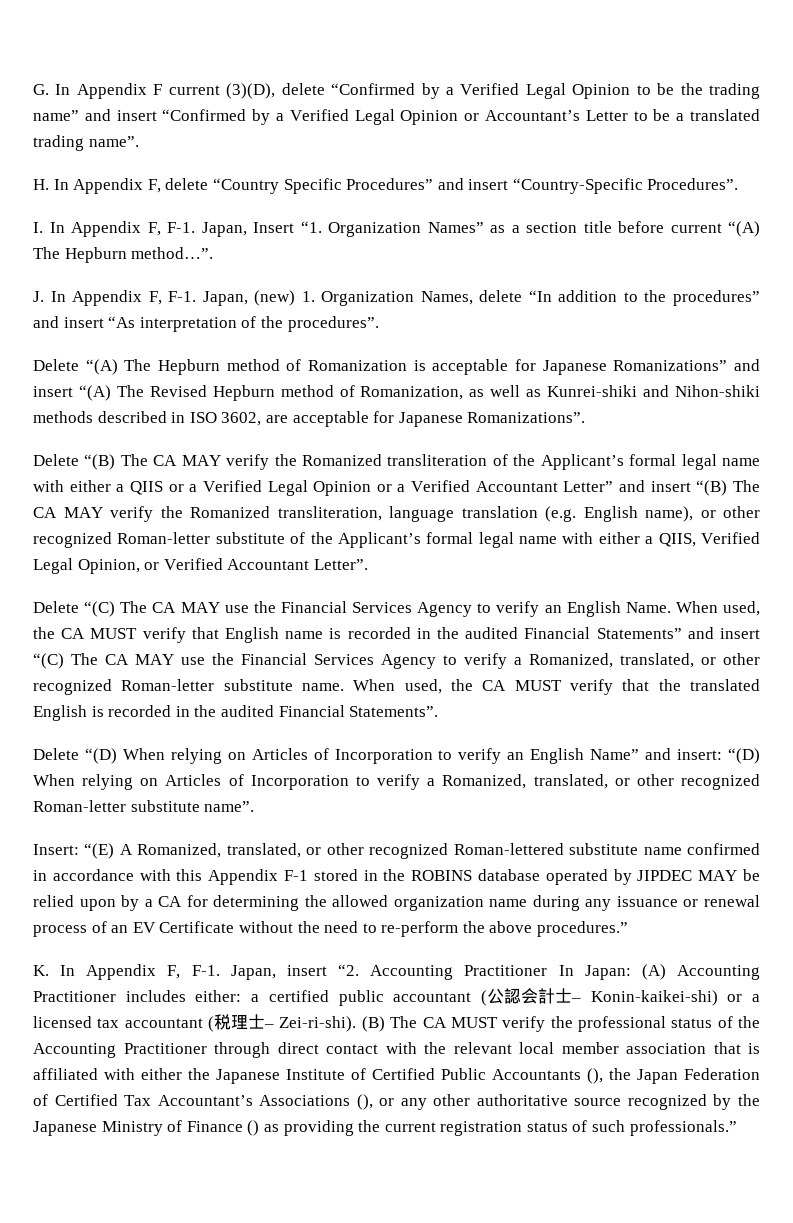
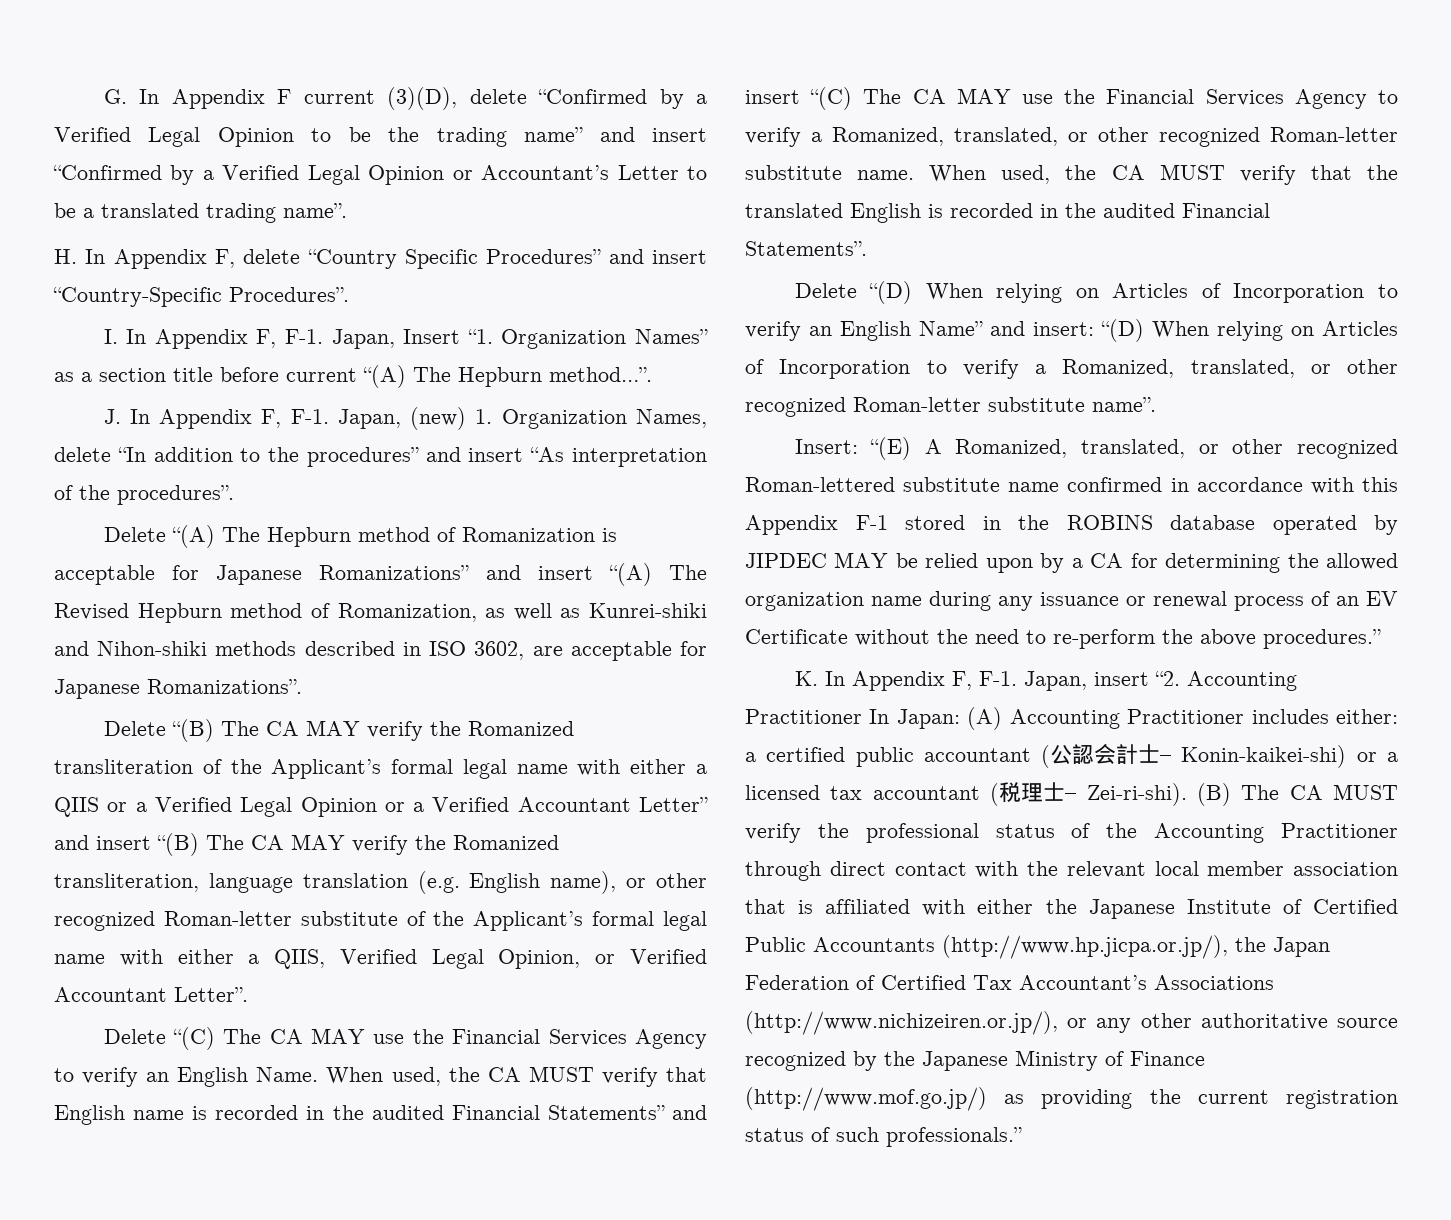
[587,1068,603,1084] (), -> [942,935,1228,959] (http://www.hp.jicpa.or.jp/),
[356,1094,373,1110] (), -> [745,1011,1058,1035] (http://www.nichizeiren.or.jp/),
[247,1120,260,1136] () -> [745,1087,987,1111] (http://www.mof.go.jp/)

